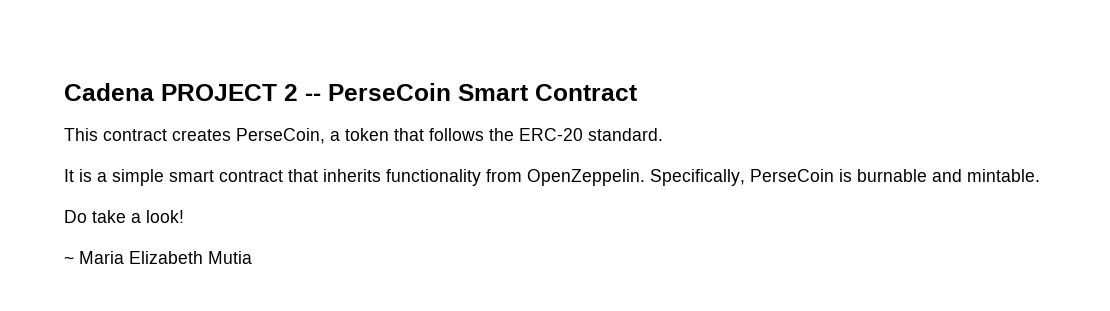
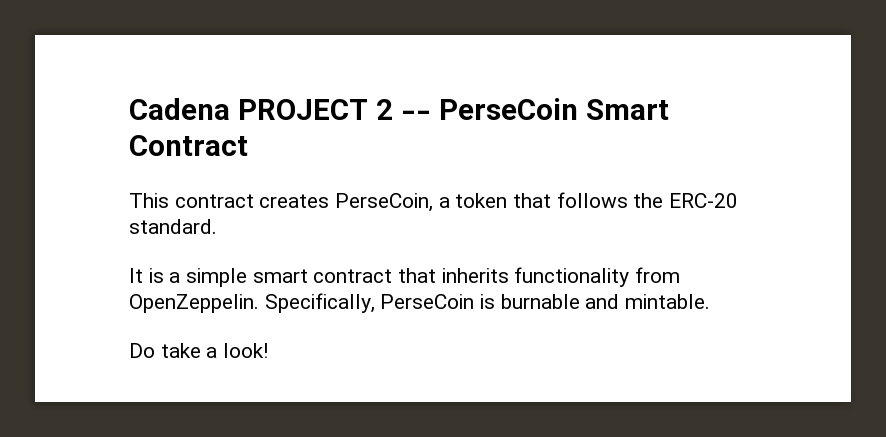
[64,251,252,264] // ~ Maria Elizabeth Mutia -> (269, 350) none

